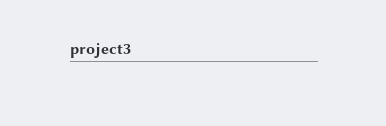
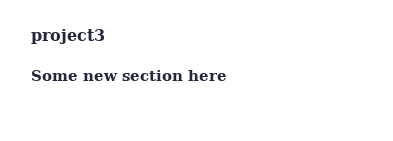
(131, 50) none -> [31,70,227,81] // Some new section here

